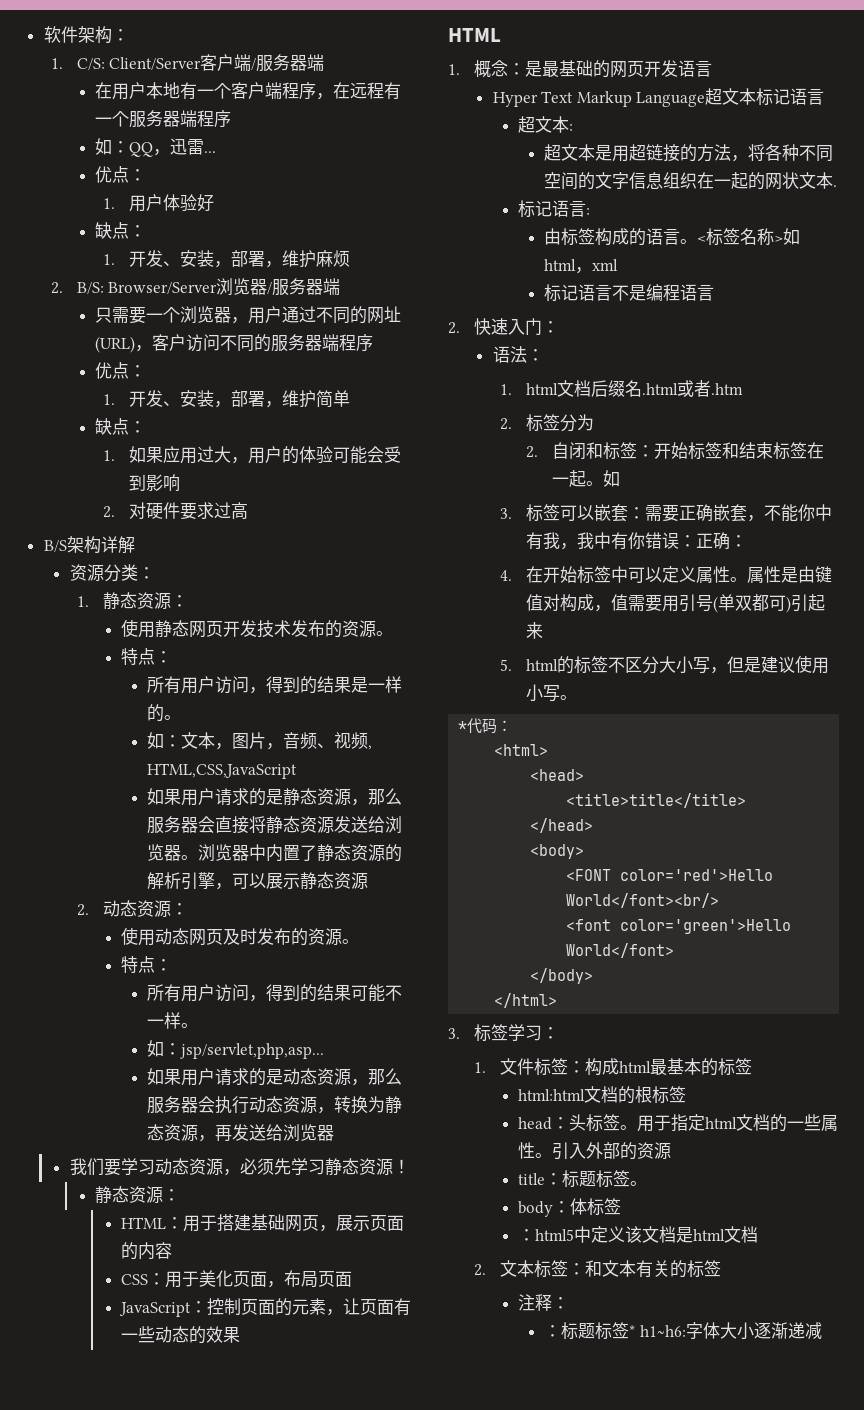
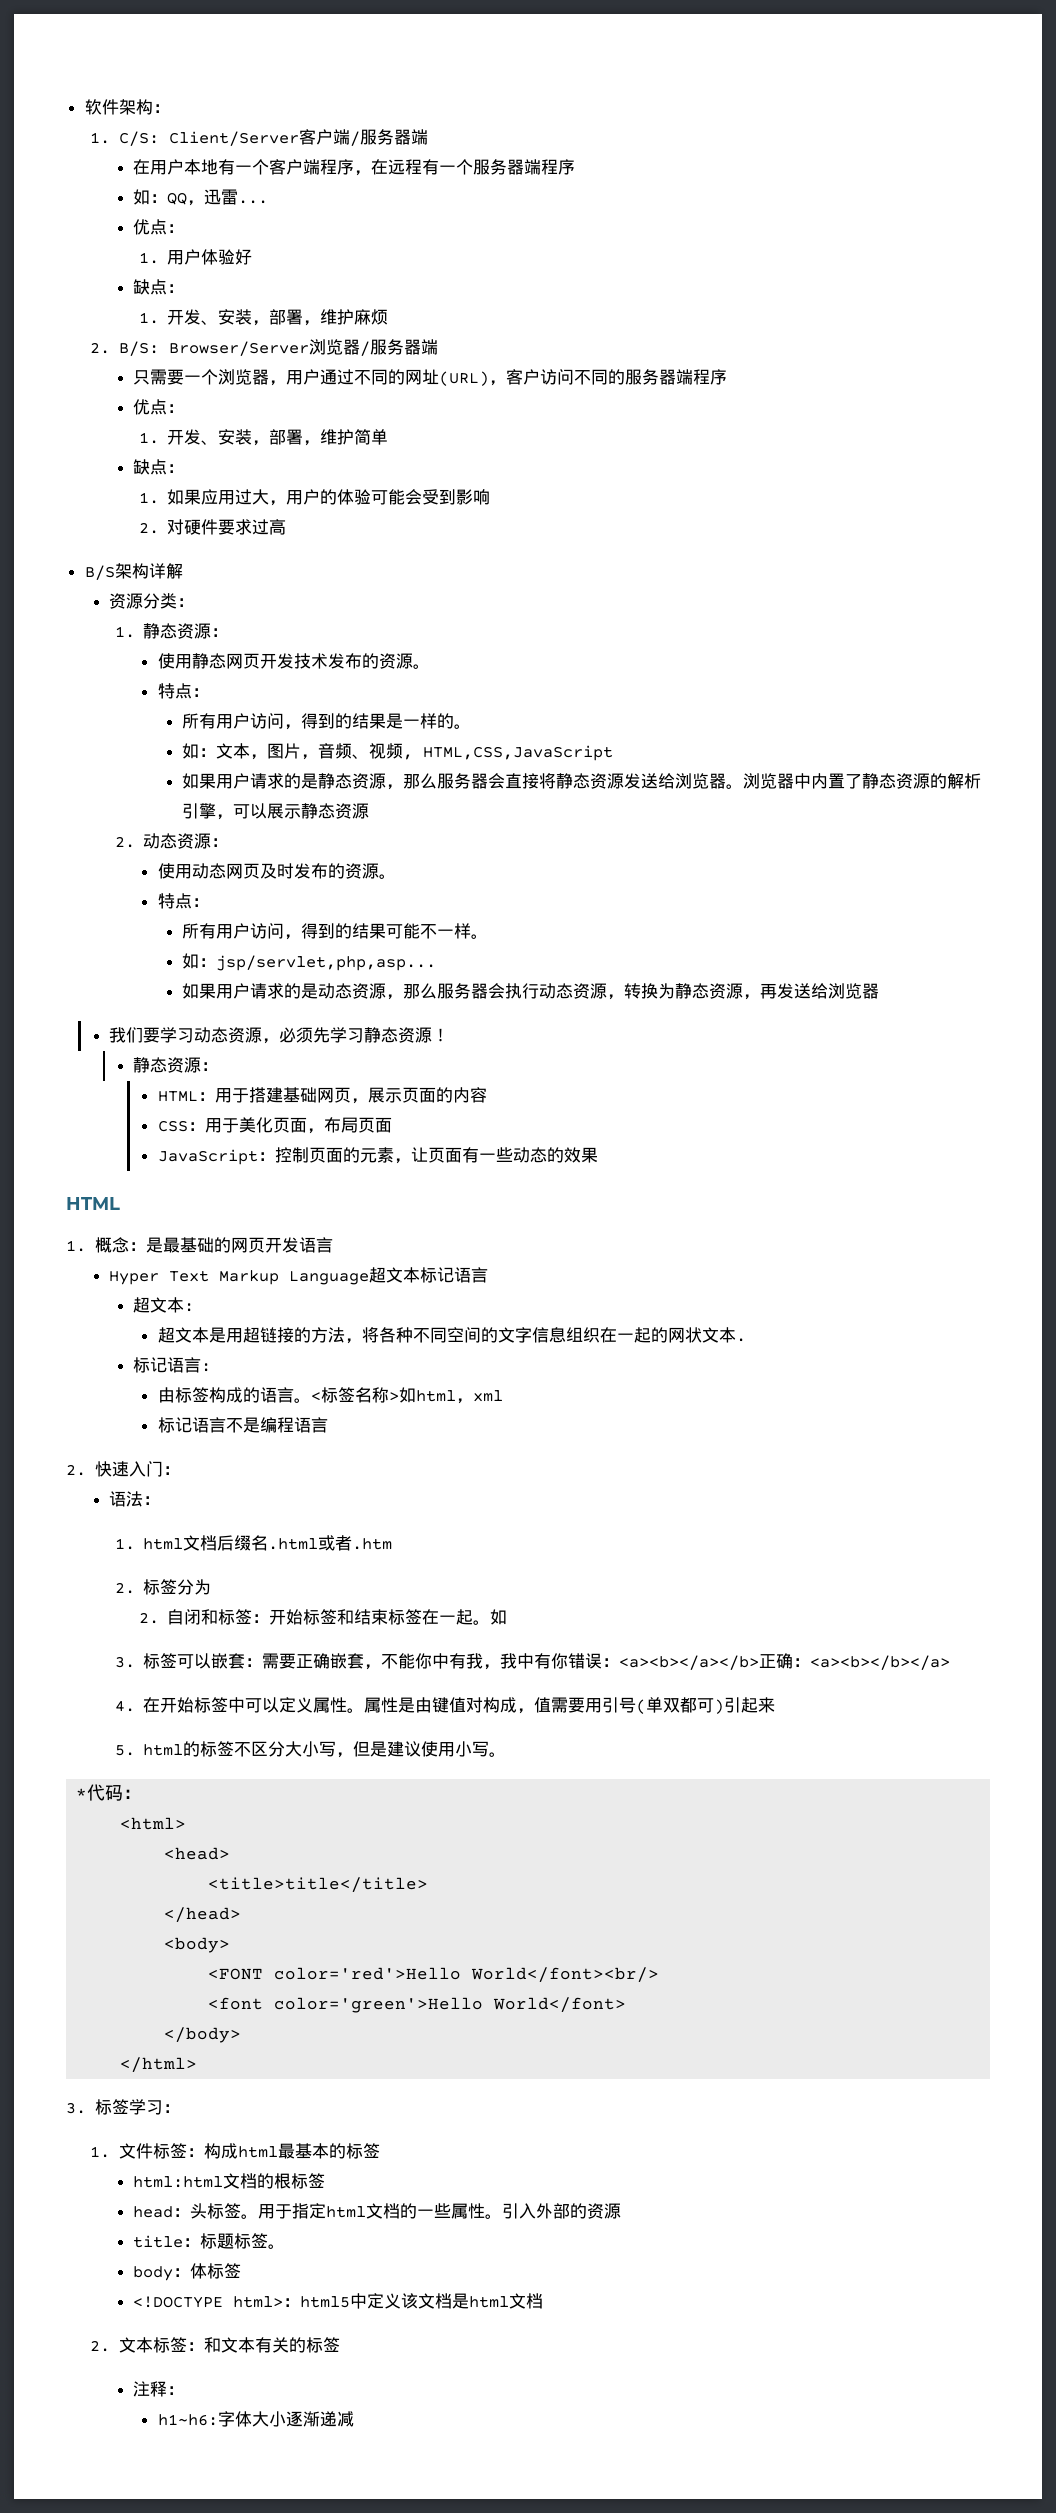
(696, 541) none -> [619,1655,760,1670] <a><b></a></b>
(747, 541) none -> [810,1655,951,1670] <a><b></b></a>
(622, 1206) none -> [133,2296,284,2308] <!DOCTYPE html>
[544,1322,636,1340] ：标题标签* -> (185, 2390) none

